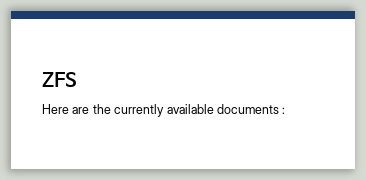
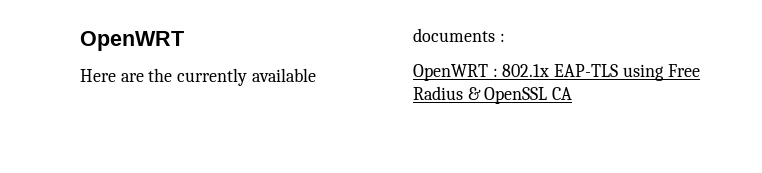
[42,72,77,87] ZFS -> [80,31,184,51] OpenWRT
(286, 110) none -> [413,64,700,81] [413,86,573,104] // OpenWRT : 802.1x EAP-TLS using Free Radius & OpenSSL CA

